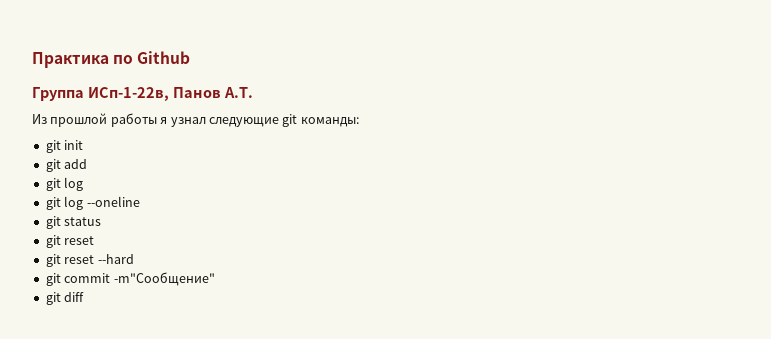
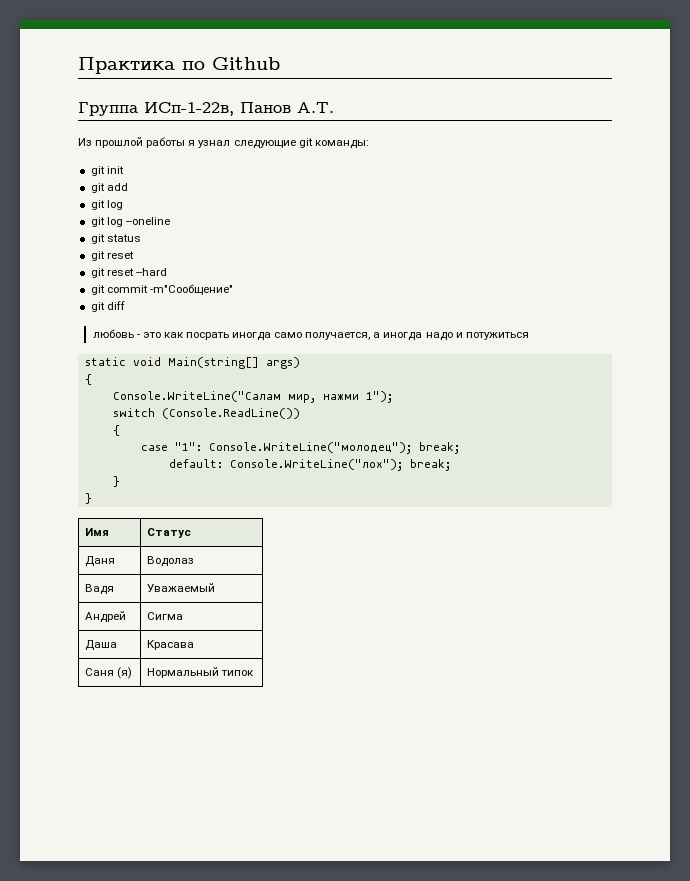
(85, 297) none -> [92,329,529,341] [84,357,300,369] [84,374,92,385] [112,391,393,403] [112,408,300,419] [112,425,120,436] [140,442,460,454] [168,459,451,471] [112,476,120,487] [84,493,92,504] [84,528,109,536] [146,528,191,538] [84,556,115,567] [146,556,194,567] [84,584,114,595] [146,583,215,592] [84,611,126,623] [146,612,183,620] [84,640,117,651] [146,640,194,650] [84,667,132,679] [146,667,254,678] // любовь - это как посрать иногда само получается, а иногда надо и потужиться // static void Main(string[] args) // { // Console.WriteLine("Салам мир, нажми 1"); // switch (Console.ReadLine()) // { // case "1": Console.WriteLine("молодец"); break; // default: Console.WriteLine("лох"); break; // } // } // Имя | Статус // Даня | Водолаз // Вадя | Уважаемый // Андрей | Сигма // Даша | Красава // Саня (я) | Нормальный типок

